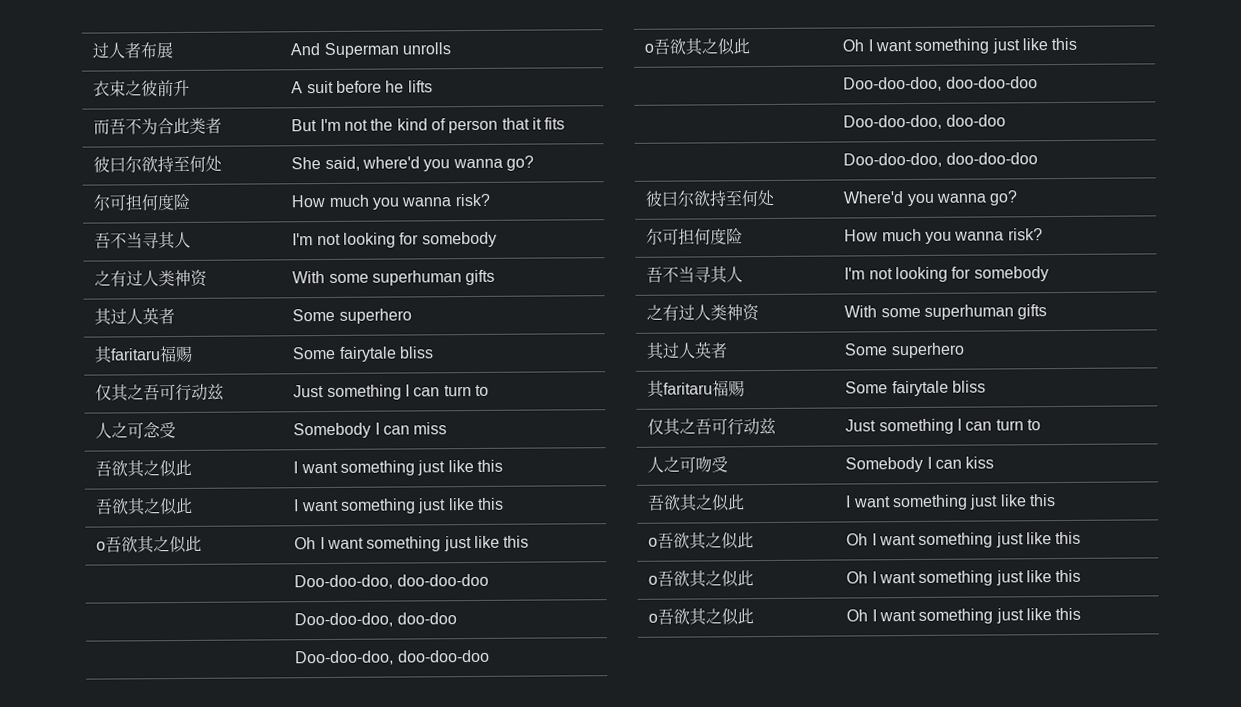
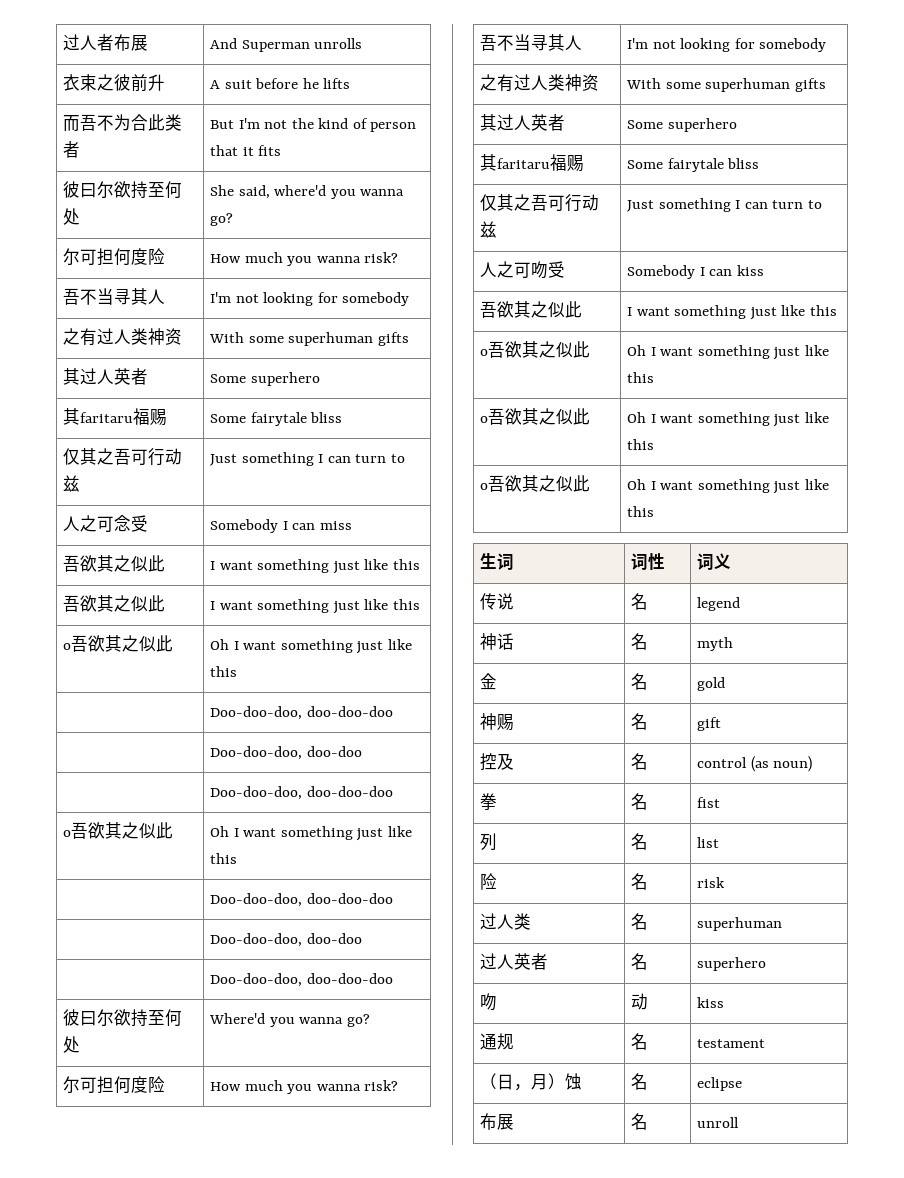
(1082, 614) none -> [480,553,515,570] [631,553,666,570] [697,553,732,570] [480,593,515,610] [631,593,649,610] [697,597,741,611] [480,633,515,650] [631,633,649,650] [697,637,734,651] [480,673,498,690] [631,673,649,690] [697,677,726,691] [480,713,515,730] [631,713,649,730] [697,717,722,731] [480,753,515,771] [631,753,649,770] [697,756,813,772] [480,793,498,810] [631,793,649,810] [697,797,721,808] [480,833,498,851] [631,833,649,850] [697,837,720,848] [480,873,498,890] [631,873,649,890] [697,877,726,888] [480,913,532,930] [631,913,649,930] [697,917,783,931] [480,953,549,970] [631,953,649,970] [697,957,767,971] [480,993,498,1011] [631,993,649,1010] [697,997,725,1008] [480,1033,515,1050] [631,1033,649,1050] [697,1039,766,1048] [480,1073,583,1091] [631,1073,649,1090] [697,1077,743,1091] [480,1113,515,1130] [631,1113,649,1130] [697,1117,740,1128] // 生词 | 词性 | 词义 // 传说 | 名 | legend // 神话 | 名 | myth // 金 | 名 | gold // 神赐 | 名 | gift // 控及 | 名 | control (as noun) // 拳 | 名 | fist // 列 | 名 | list // 险 | 名 | risk // 过人类 | 名 | superhuman // 过人英者 | 名 | superhero // 吻 | 动 | kiss // 通规 | 名 | testament // （日，月）蚀 | 名 | eclipse // 布展 | 名 | unroll

